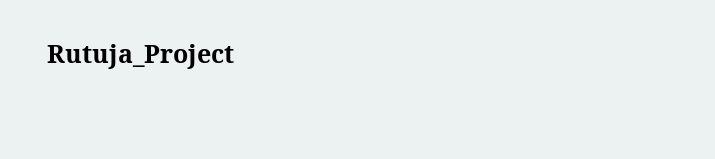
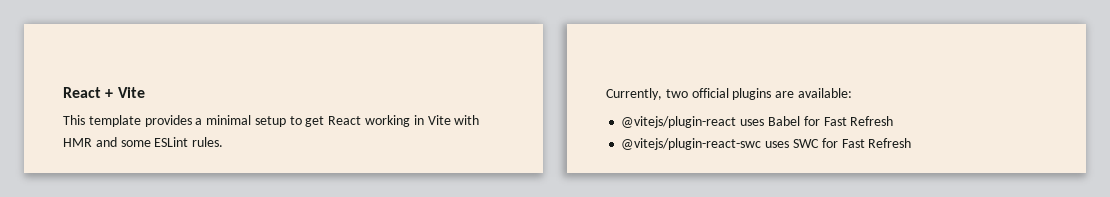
[47,44,234,69] Rutuja_Project -> [63,87,145,98] [63,115,480,127] [63,137,224,147] [606,88,852,100] [621,116,894,128] [621,138,912,150] React + Vite // This template provides a minimal setup to get React working in Vite with HMR and some ESLint rules. // Currently, two official plugins are available: // @vitejs/plugin-react uses Babel for Fast Refresh // @vitejs/plugin-react-swc uses SWC for Fast Refresh

